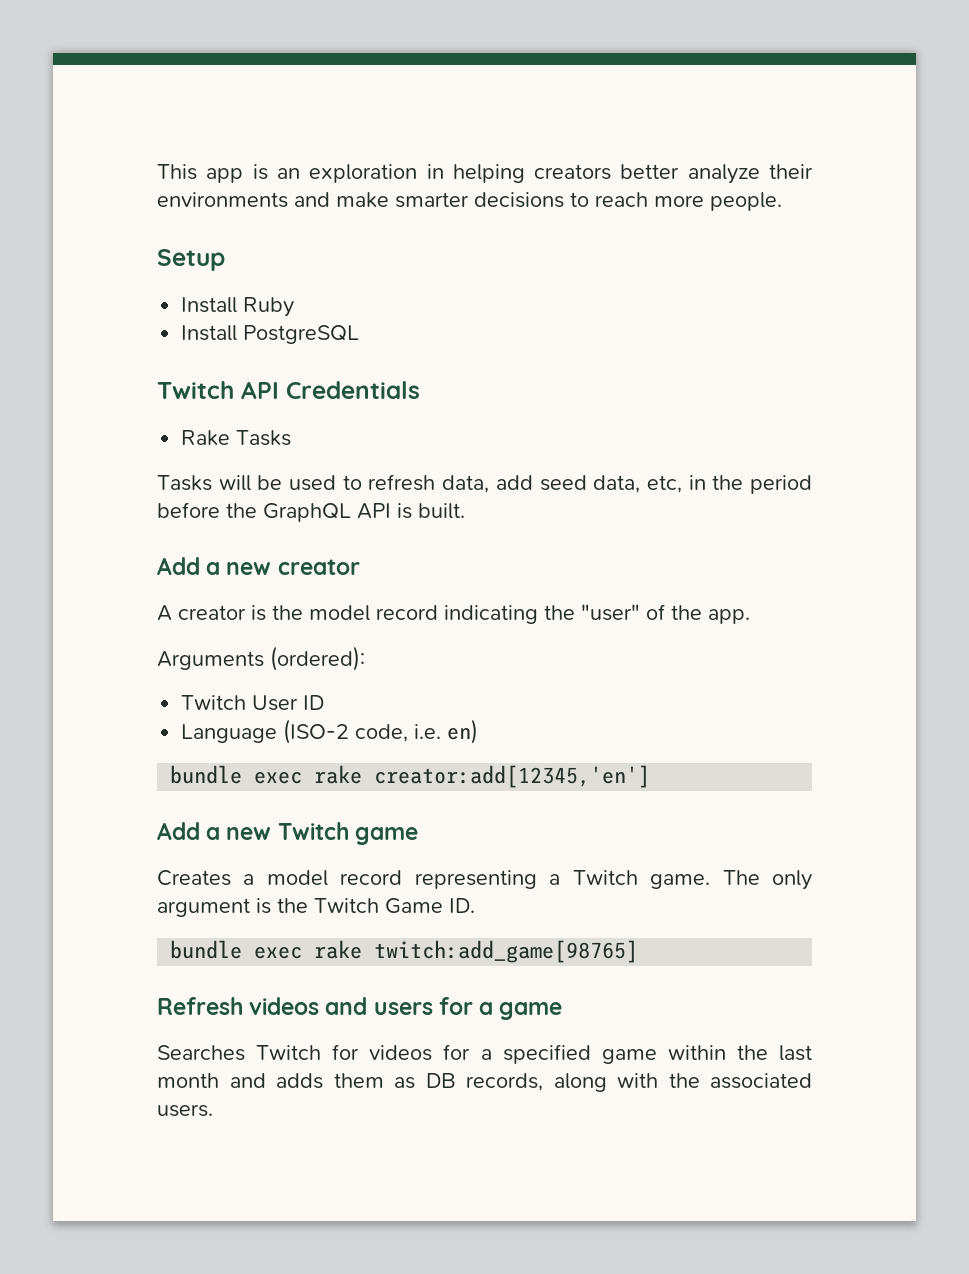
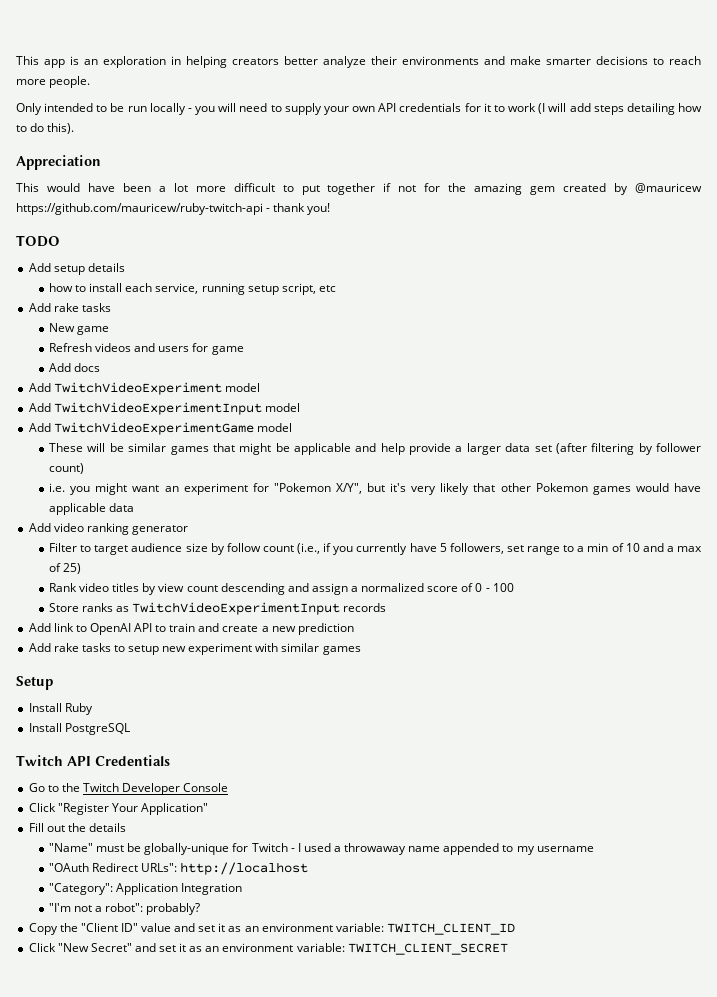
(782, 201) none -> [16,103,702,115] [16,123,75,134] [16,155,101,170] [16,183,703,195] [16,203,331,215] [16,235,60,247] [28,263,125,275] [49,283,336,295] [28,303,111,312] [49,323,110,335] [49,343,244,355] [49,363,101,372] [28,382,260,395] [28,402,300,415] [28,422,292,435] [49,443,701,455] [49,463,85,474] [49,483,701,495] [49,503,135,515] [28,523,188,535] [49,543,702,555] [49,563,82,574] [49,583,514,595] [49,602,387,615] [28,623,354,635] [28,643,361,655] // Only intended to be run locally - you will need to supply your own API credentials for it to work (I will add steps detailing how to do this). // Appreciation // This would have been a lot more difficult to put together if not for the amazing gem created by @mauricew https://github.com/mauricew/ruby-twitch-api - thank you! // TODO // Add setup details // how to install each service, running setup script, etc // Add rake tasks // New game // Refresh videos and users for game // Add docs // Add TwitchVideoExperiment model // Add TwitchVideoExperimentInput model // Add TwitchVideoExperimentGame model // These will be similar games that might be applicable and help provide a larger data set (after filtering by follower count) // i.e. you might want an experiment for "Pokemon X/Y", but it's very likely that other Pokemon games would have applicable data // Add video ranking generator // Filter to target audience size by follow count (i.e., if you currently have 5 followers, set range to a min of 10 and a max of 25) // Rank video titles by view count descending and assign a normalized score of 0 - 100 // Store ranks as TwitchVideoExperimentInput records // Add link to OpenAI API to train and create a new prediction // Add rake tasks to setup new experiment with similar games
[181,430,292,446] [157,474,813,494] [157,502,465,522] [157,557,360,575] [157,604,750,624] [157,646,365,671] [181,695,325,711] [181,719,479,744] [170,765,651,788] [157,822,418,845] [157,870,812,890] [157,898,475,917] [170,940,639,963] [157,997,563,1020] [157,1044,813,1064] [157,1073,812,1092] [157,1104,213,1117] Rake Tasks // Tasks will be used to refresh data, add seed data, etc, in the period before the GraphQL API is built. // Add a new creator // A creator is the model record indicating the "user" of the app. // Arguments (ordered): // Twitch User ID // Language (ISO-2 code, i.e. en) // bundle exec rake creator:add[12345,'en'] // Add a new Twitch game // Creates a model record representing a Twitch game. The only argument is the Twitch Game ID. // bundle exec rake twitch:add_game[98765] // Refresh videos and users for a game // Searches Twitch for videos for a specified game within the last month and adds them as DB records, along with the associated users. -> [28,783,229,795] [28,803,208,815] [28,823,126,832] [49,843,594,855] [49,862,309,875] [49,883,243,895] [49,903,201,915] [28,923,515,935] [28,943,508,955] Go to the Twitch Developer Console // Click "Register Your Application" // Fill out the details // "Name" must be globally-unique for Twitch - I used a throwaway name appended to my username // "OAuth Redirect URLs": http://localhost // "Category": Application Integration // "I'm not a robot": probably? // Copy the "Client ID" value and set it as an environment variable: TWITCH_CLIENT_ID // Click "New Secret" and set it as an environment variable: TWITCH_CLIENT_SECRET

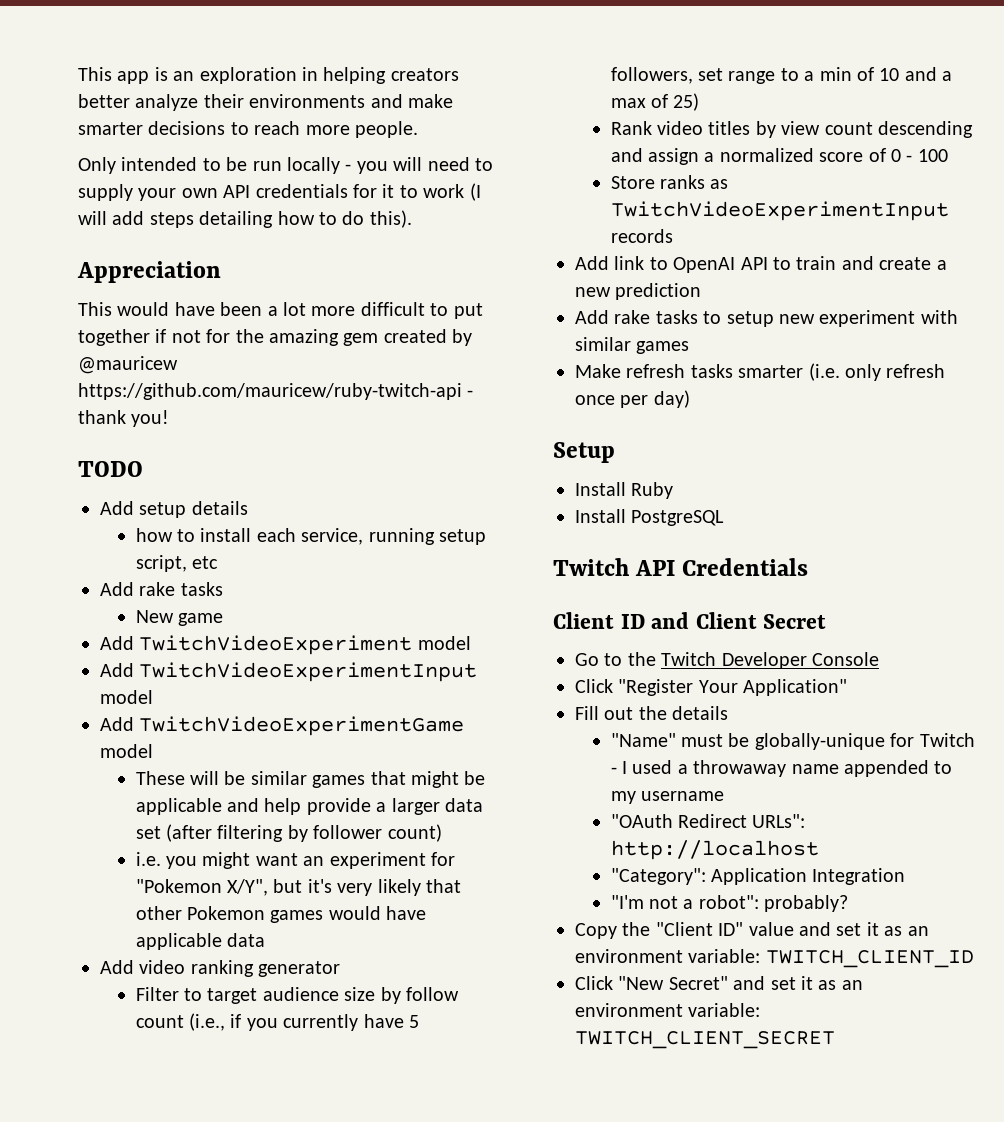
[49,343,244,355] [49,363,101,372] // Refresh videos and users for game // Add docs -> (224, 619) none
(361, 650) none -> [575,363,946,381] [575,390,690,408] // Make refresh tasks smarter (i.e. only refresh once per day)
(170, 760) none -> [553,612,827,629] // Client ID and Client Secret

